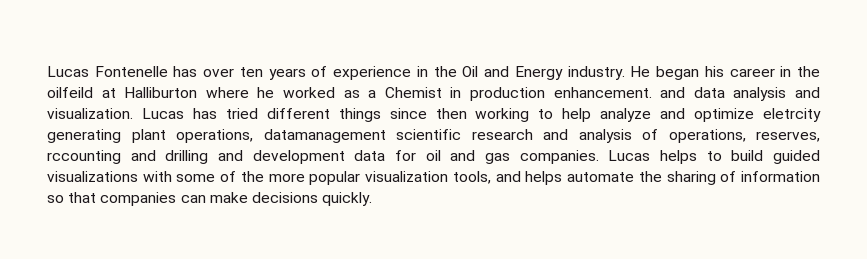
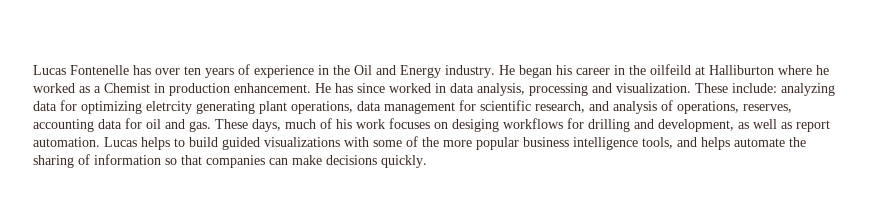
[660,87,821,101] [47,108,822,122] [47,129,533,143] and data analysis and visualization. Lucas has tried different things since then working to help analyze and optimize eletrcity generating plant operations, datamanagement scientific research -> [315,83,835,96] [33,100,585,114] He has since worked in data analysis, processing and visualization. These include: analyzing data for optimizing eletrcity generating plant operations, data management for scientific research,
[47,150,599,164] rccounting and drilling and development data for oil and gas companies. -> [33,118,830,132] [33,137,100,147] accounting data for oil and gas. These days, much of his work focuses on desiging workflows for drilling and development, as well as report automation.
[365,171,449,182] visualization -> [523,137,638,150] business intelligence

